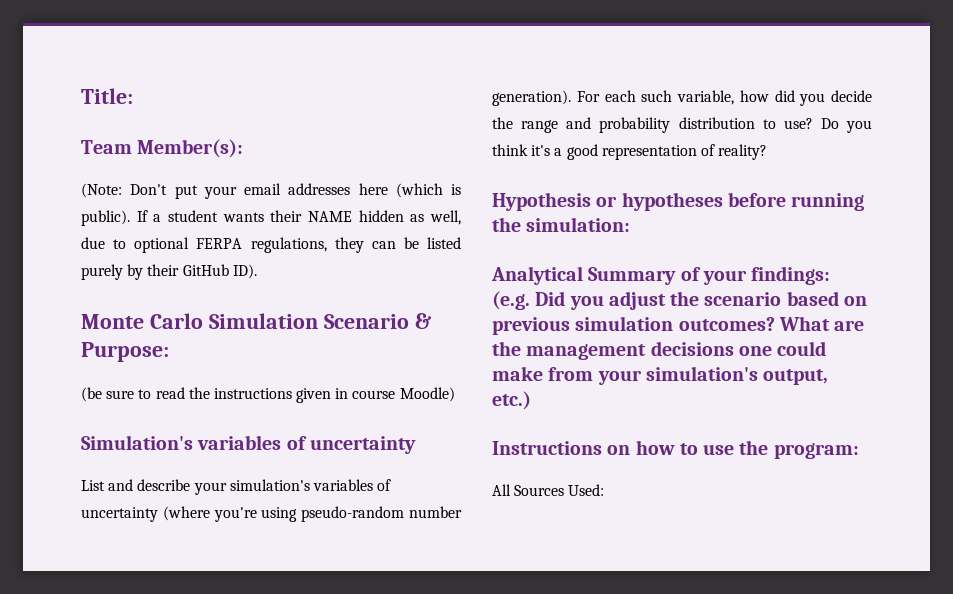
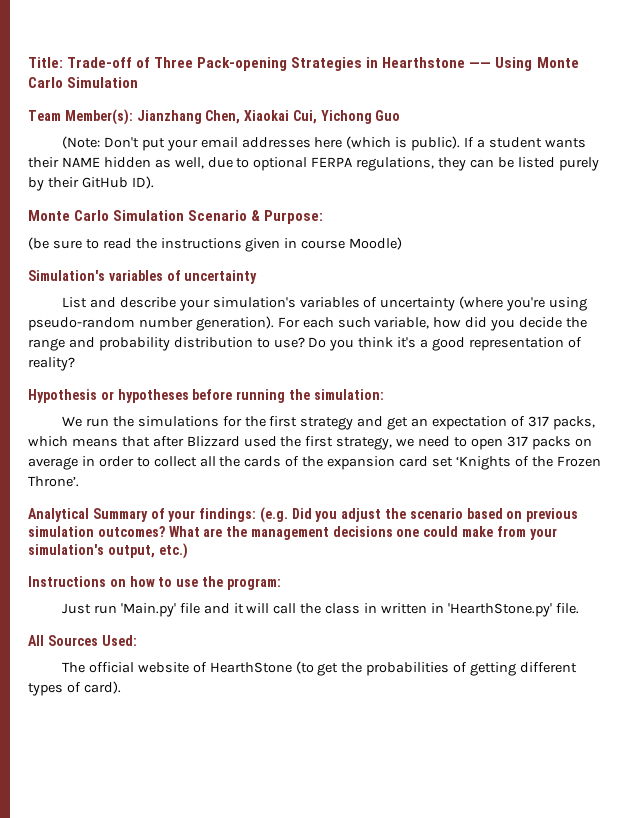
[81,139,244,158] // Team Member(s): -> [67,57,579,71] [28,77,139,88] [28,109,401,125] Trade-off of Three Pack-opening Strategies in Hearthstone —— Using Monte Carlo Simulation // Team Member(s): Jianzhang Chen, Xiaokai Cui, Yichong Guo
(631, 224) none -> [62,416,595,430] [28,436,592,450] [28,456,601,470] [28,476,79,487] // We run the simulations for the first strategy and get an expectation of 317 packs, which means that after Blizzard used the first strategy, we need to open 317 packs on average in order to collect all the cards of the expansion card set ‘Knights of the Frozen Throne’.
[492,484,605,496] All Sources Used: -> [62,603,579,617] [28,635,137,646] [62,661,578,676] [28,681,121,696] Just run 'Main.py' file and it will call the class in written in 'HearthStone.py' file. // All Sources Used: // The official website of HearthStone (to get the probabilities of getting different types of card).

